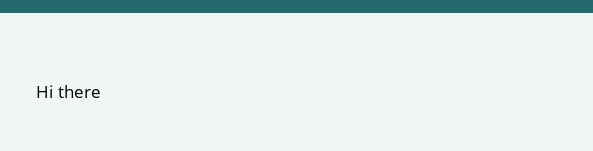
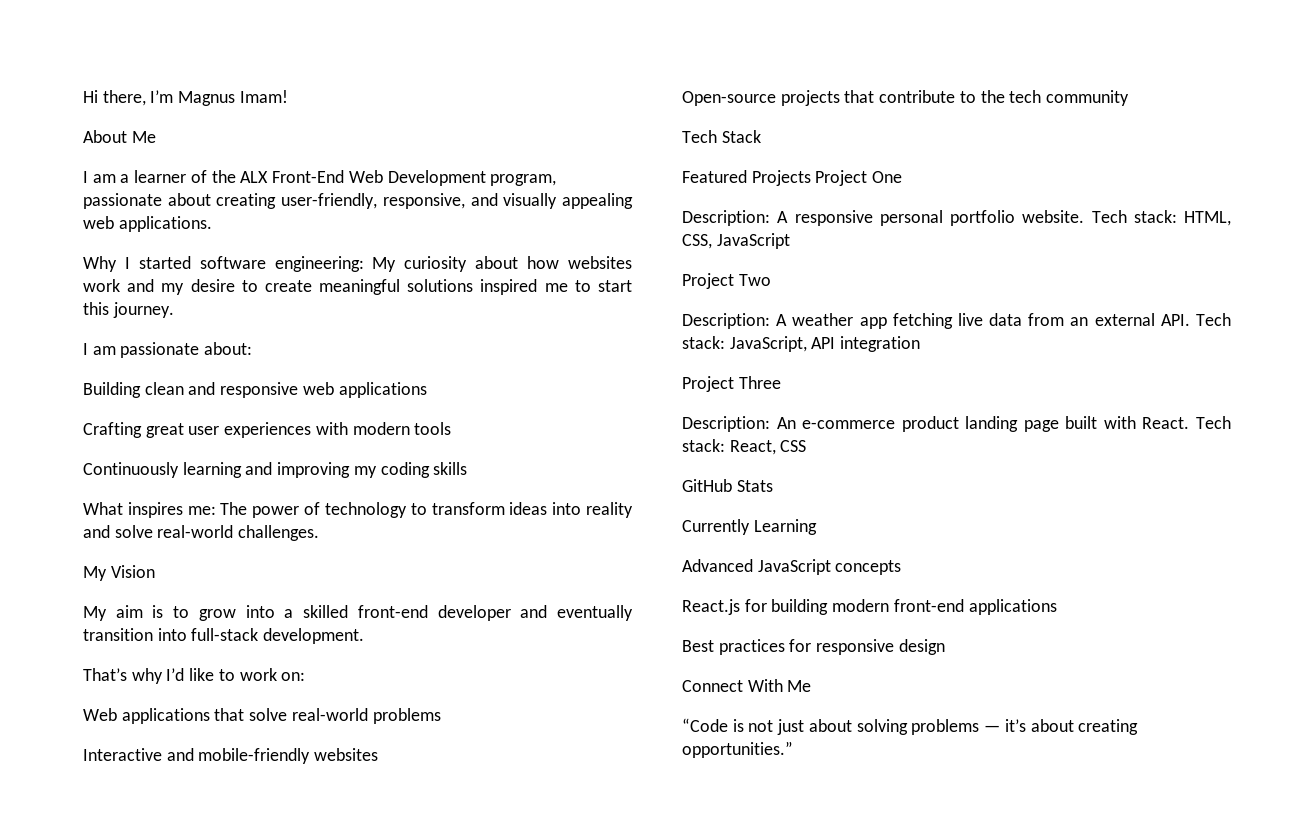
[57,85,101,98] there -> [102,90,288,106] [83,130,156,143] [83,170,557,186] [83,193,633,209] [83,216,212,232] [83,256,633,272] [83,279,632,295] [83,302,174,318] [83,342,253,358] [83,382,427,398] [83,422,452,438] [83,462,468,478] [83,502,633,518] [83,525,320,541] [83,565,155,581] [83,605,633,621] [83,628,365,644] [83,668,306,684] [83,708,441,724] [83,748,379,764] [682,90,1130,106] [682,130,761,143] [682,170,903,186] [682,210,1231,226] [682,233,790,249] [682,273,771,289] [682,313,1231,329] [682,336,921,352] [682,376,781,392] [682,416,1231,432] [682,439,807,455] [682,479,773,492] [682,519,817,535] [682,559,902,575] [682,599,1057,615] [682,639,945,655] [682,679,812,692] [682,718,1139,735] [682,741,793,758] there, I’m Magnus Imam! // About Me // I am a learner of the ALX Front-End Web Development program, passionate about creating user-friendly, responsive, and visually appealing web applications. // Why I started software engineering: My curiosity about how websites work and my desire to create meaningful solutions inspired me to start this journey. // I am passionate about: // Building clean and responsive web applications // Crafting great user experiences with modern tools // Continuously learning and improving my coding skills // What inspires me: The power of technology to transform ideas into reality and solve real-world challenges. // My Vision // My aim is to grow into a skilled front-end developer and eventually transition into full-stack development. // That’s why I’d like to work on: // Web applications that solve real-world problems // Interactive and mobile-friendly websites // Open-source projects that contribute to the tech community // Tech Stack // Featured Projects Project One // Description: A responsive personal portfolio website. Tech stack: HTML, CSS, JavaScript // Project Two // Description: A weather app fetching live data from an external API. Tech stack: JavaScript, API integration // Project Three // Description: An e-commerce product landing page built with React. Tech stack: React, CSS // GitHub Stats // Currently Learning // Advanced JavaScript concepts // React.js for building modern front-end applications // Best practices for responsive design // Connect With Me // “Code is not just about solving problems — it’s about creating opportunities.”

